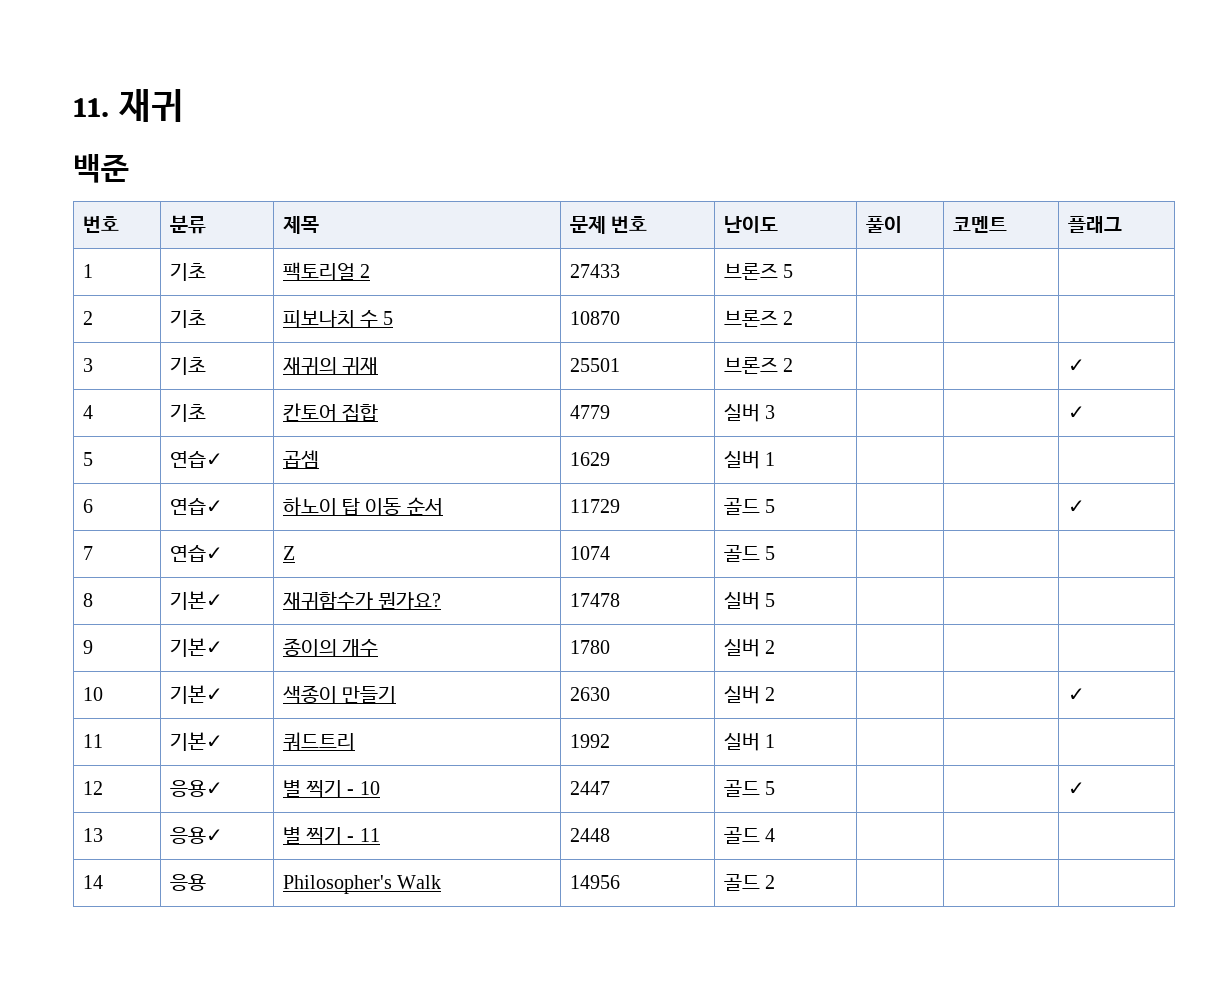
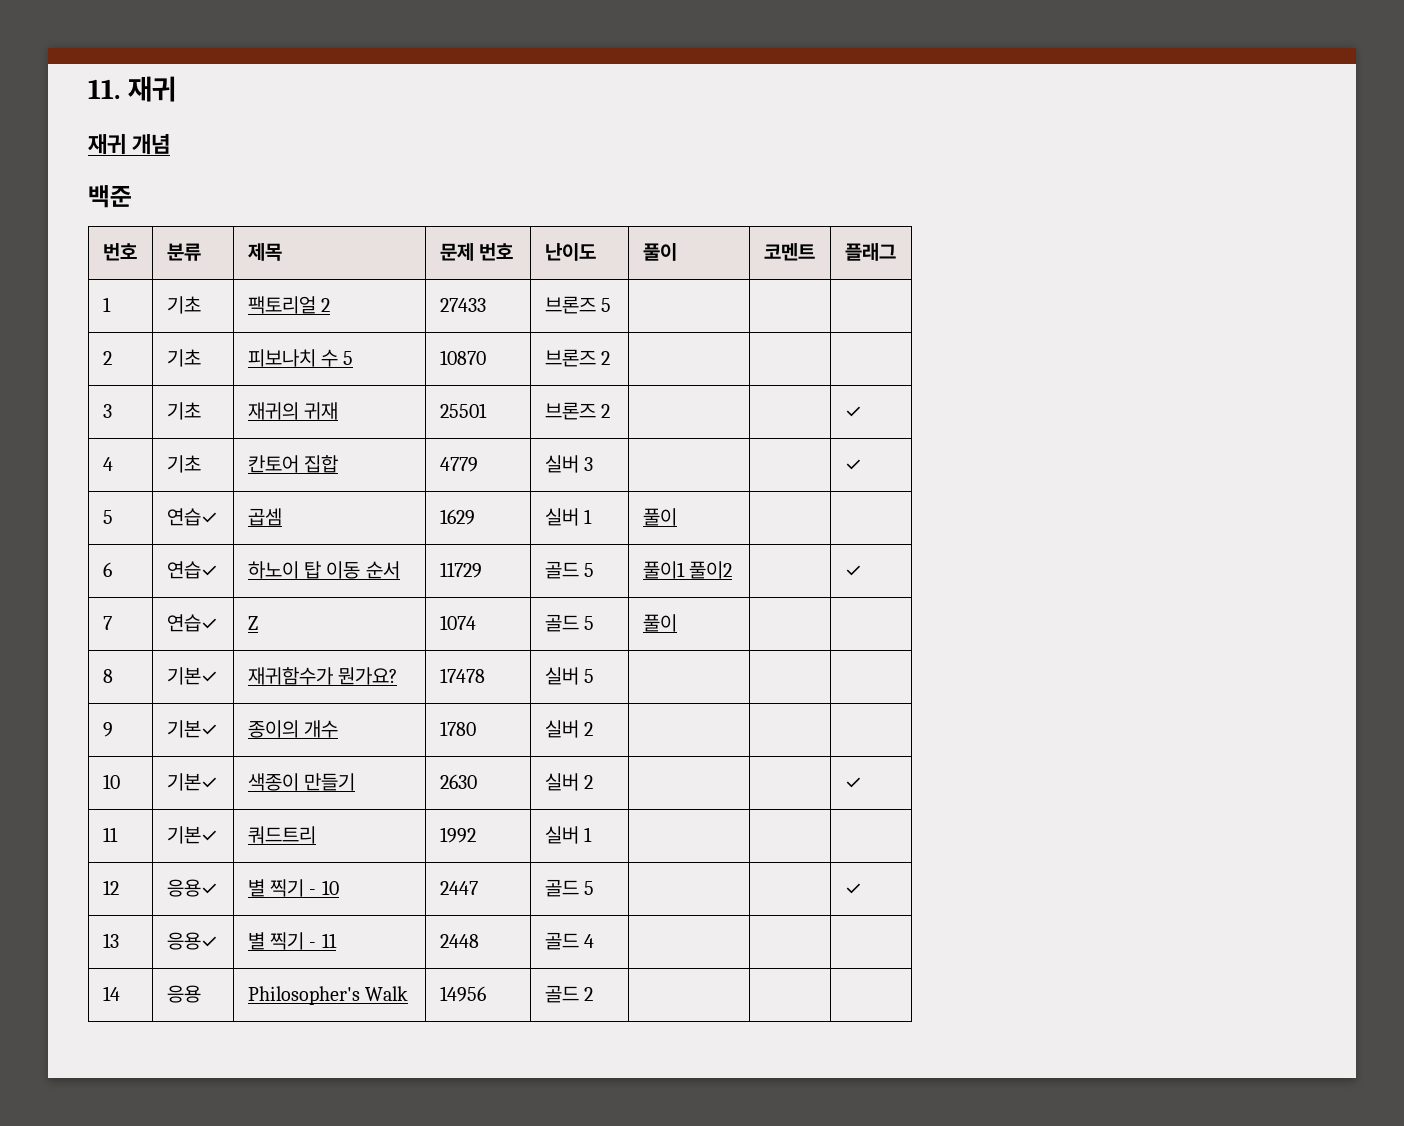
(183, 105) none -> [88,134,171,155] // 재귀 개념
(776, 459) none -> [642,508,677,526] 풀이
(776, 506) none -> [642,561,732,579] 풀이1 풀이2
(776, 553) none -> [642,614,677,632] 풀이

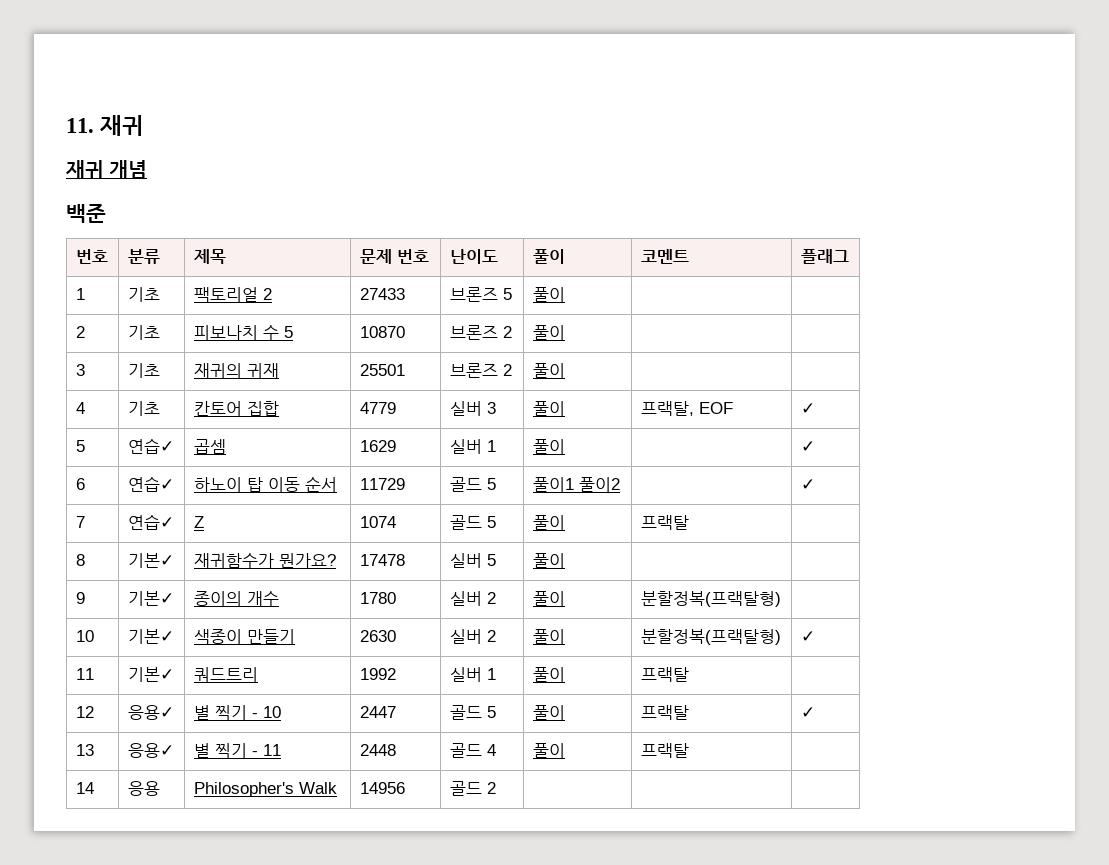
(611, 305) none -> [532,287,565,302] 풀이
(610, 358) none -> [532,325,565,340] 풀이
[844,406,862,418] | | ✓ -> [532,363,565,378] 풀이 | |
(593, 464) | -> [532,401,565,416] [640,401,733,416] 풀이 | 프랙탈, EOF
(677, 517) none -> [800,441,815,452] ✓
(677, 623) none -> [640,515,689,530] 프랙탈
(594, 676) none -> [532,553,565,568] 풀이
(593, 729) | -> [532,591,565,606] [640,591,781,607] 풀이 | 분할정복(프랙탈형)
(593, 782) | -> [532,629,565,644] [640,629,781,645] 풀이 | 분할정복(프랙탈형)
(592, 834) | -> [532,667,565,682] [640,667,689,682] 풀이 | 프랙탈
(594, 888) | -> [532,705,565,720] [640,705,689,720] 풀이 | 프랙탈
(594, 941) | -> [532,743,565,758] [640,743,689,758] 풀이 | 프랙탈

